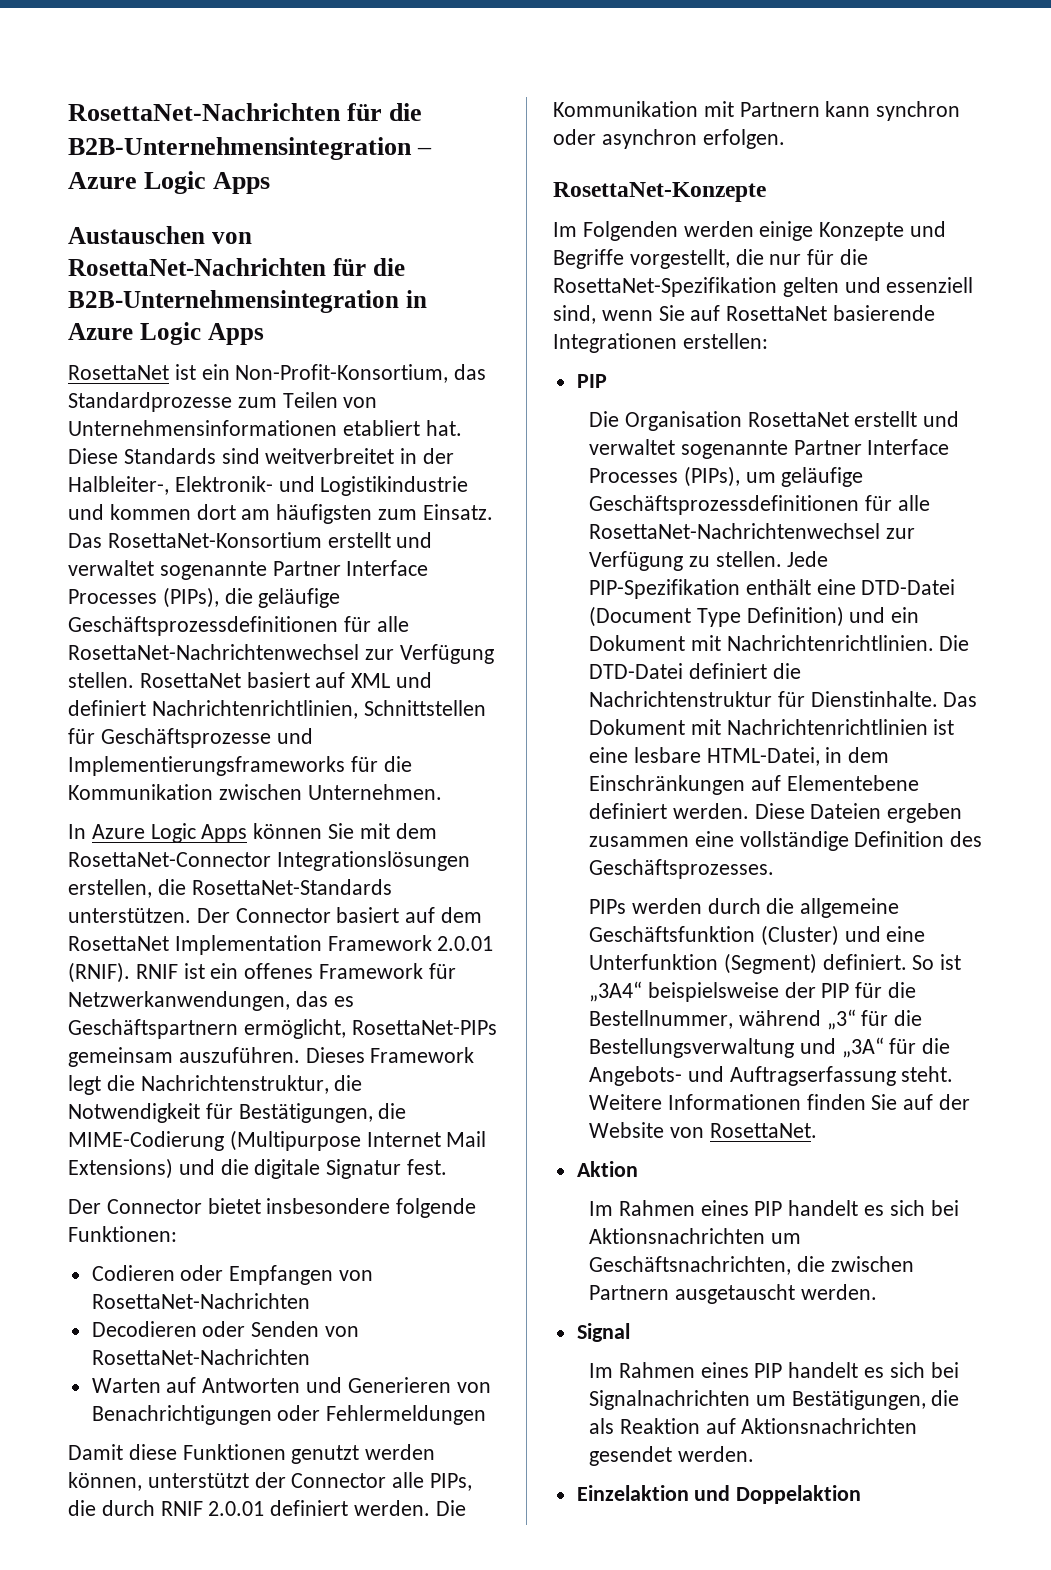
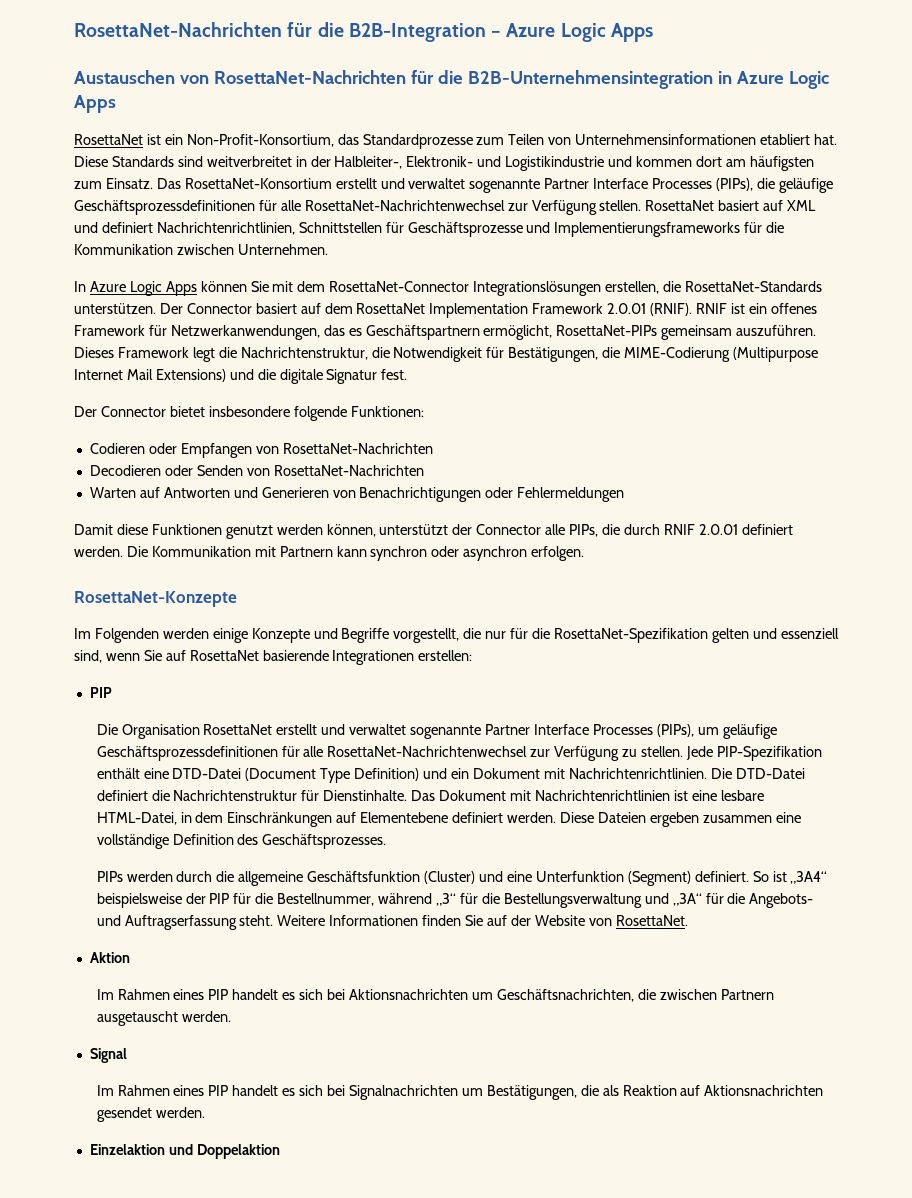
[68,103,423,121] [68,137,412,160] RosettaNet-Nachrichten für die B2B-Unternehmensintegration -> [74,22,486,42] RosettaNet-Nachrichten für die B2B-Integration

